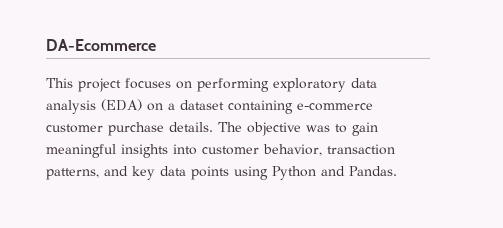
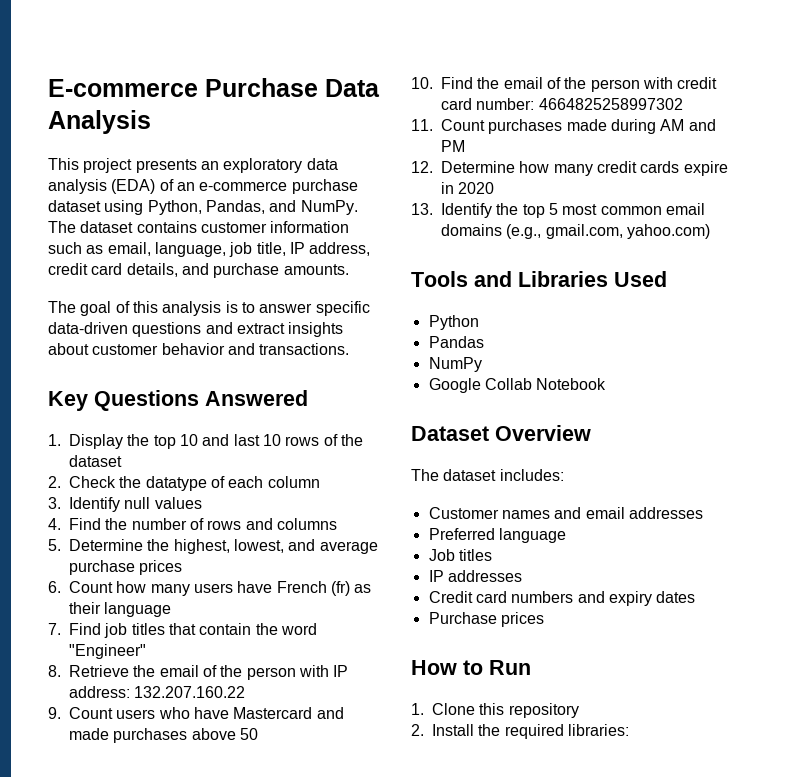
[46,39,156,51] DA-Ecommerce -> [48,78,380,97] [48,110,151,134] E-commerce Purchase Data Analysis
[125,78,269,92] focuses on performing -> [135,159,219,173] presents an
[147,100,373,114] [46,122,378,136] [46,144,395,158] [46,166,397,180] on a dataset containing e-commerce customer purchase details. The objective was to gain meaningful insights into customer behavior, transaction patterns, and key data points using Python and Pandas. -> [159,179,358,194] [48,200,358,215] [48,221,350,233] [48,242,371,257] [48,263,349,278] [48,301,370,316] [48,322,344,337] [48,343,350,355] [48,390,308,411] [48,434,363,449] [69,455,122,467] [48,476,320,491] [48,497,202,512] [48,518,337,530] [48,539,378,554] [69,560,183,575] [48,581,372,596] [69,602,172,617] [48,623,317,638] [69,644,146,659] [48,665,349,680] [69,686,246,698] [48,707,344,719] [69,728,258,743] [411,77,718,92] [441,98,683,110] [411,119,716,134] [441,140,465,152] [411,161,728,176] [441,182,495,194] [411,203,705,218] [441,224,710,239] [411,271,667,287] [428,315,479,330] [428,336,484,348] [428,357,482,372] [428,378,607,393] [411,425,591,441] [411,469,564,481] [428,507,703,519] [428,528,566,543] [428,549,492,561] [428,570,522,582] [428,591,696,606] [428,612,544,627] [411,660,531,675] [411,703,579,718] [411,724,629,739] of an e-commerce purchase dataset using Python, Pandas, and NumPy. The dataset contains customer information such as email, language, job title, IP address, credit card details, and purchase amounts. // The goal of this analysis is to answer specific data-driven questions and extract insights about customer behavior and transactions. // Key Questions Answered // 1. Display the top 10 and last 10 rows of the dataset // 2. Check the datatype of each column // 3. Identify null values // 4. Find the number of rows and columns // 5. Determine the highest, lowest, and average purchase prices // 6. Count how many users have French (fr) as their language // 7. Find job titles that contain the word "Engineer" // 8. Retrieve the email of the person with IP address: 132.207.160.22 // 9. Count users who have Mastercard and made purchases above 50 // 10. Find the email of the person with credit card number: 4664825258997302 // 11. Count purchases made during AM and PM // 12. Determine how many credit cards expire in 2020 // 13. Identify the top 5 most common email domains (e.g., gmail.com, yahoo.com) // Tools and Libraries Used // Python // Pandas // NumPy // Google Collab Notebook // Dataset Overview // The dataset includes: // Customer names and email addresses // Preferred language // Job titles // IP addresses // Credit card numbers and expiry dates // Purchase prices // How to Run // 1. Clone this repository // 2. Install the required libraries:

